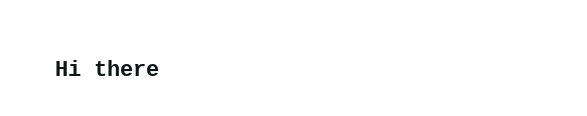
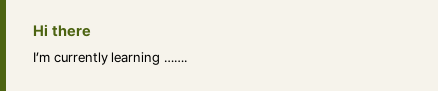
(159, 68) none -> [33,52,187,65] // I’m currently learning …….

